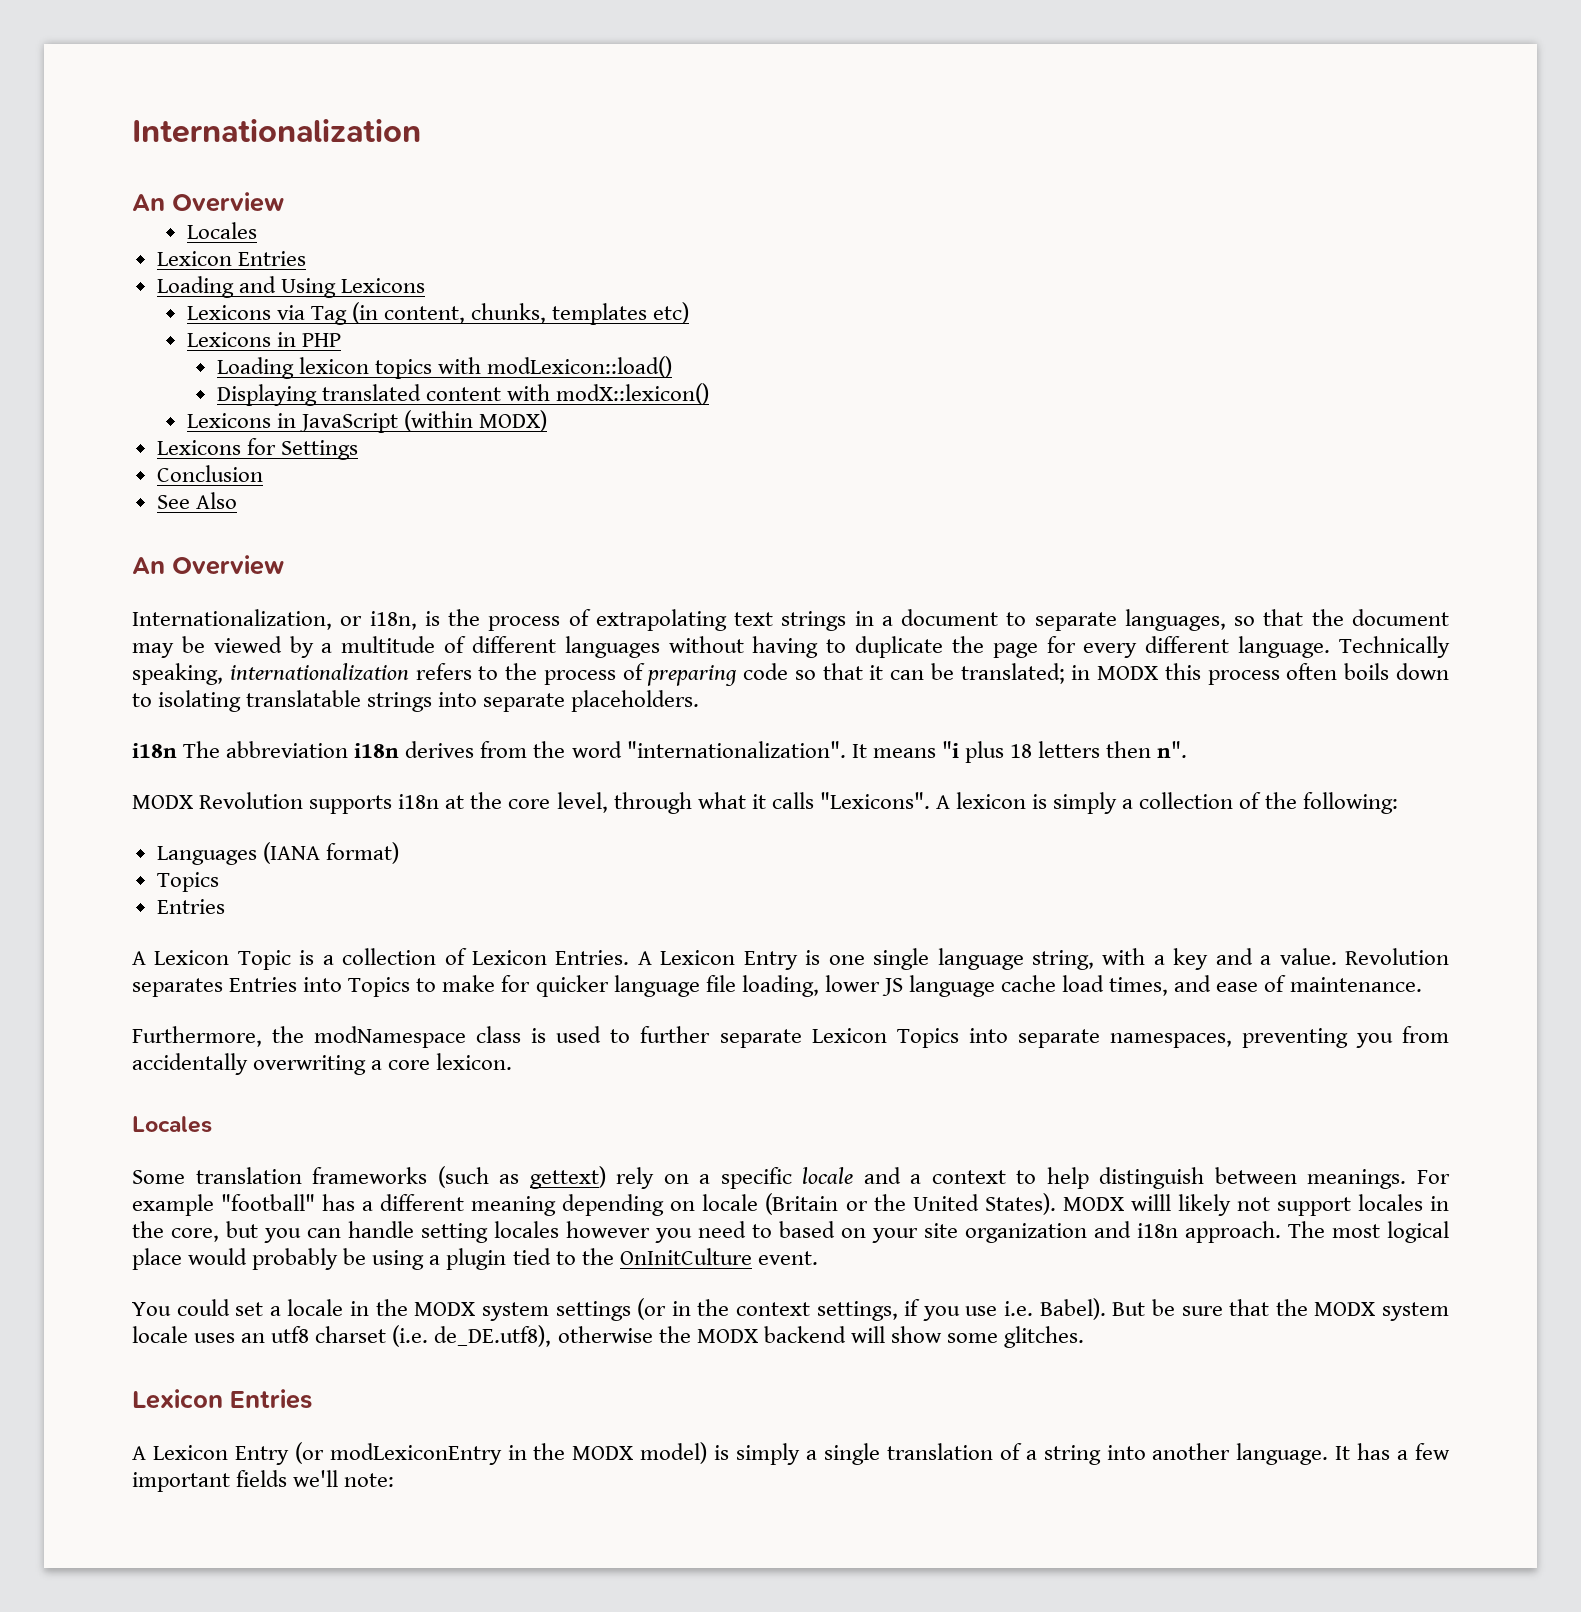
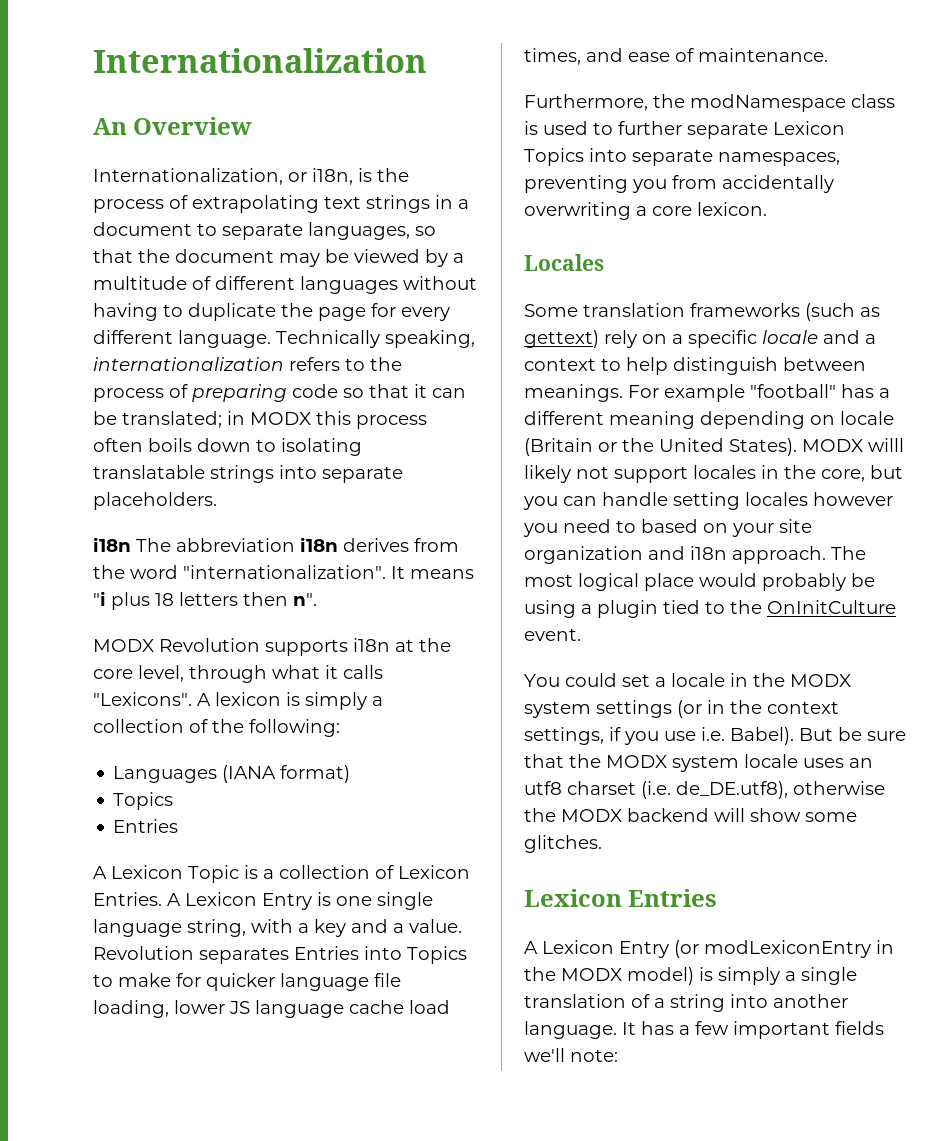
[186,222,257,239] [156,251,306,266] [156,276,425,298] [186,302,690,325] [186,332,342,347] [217,356,673,379] [217,383,710,406] [186,410,548,433] [156,438,358,460] [156,465,263,482] [156,492,237,509] [132,555,284,575] // Locales // Lexicon Entries // Loading and Using Lexicons // Lexicons via Tag (in content, chunks, templates etc) // Lexicons in PHP // Loading lexicon topics with modLexicon::load() // Displaying translated content with modX::lexicon() // Lexicons in JavaScript (within MODX) // Lexicons for Settings // Conclusion // See Also // An Overview -> (253, 126) none

